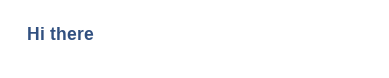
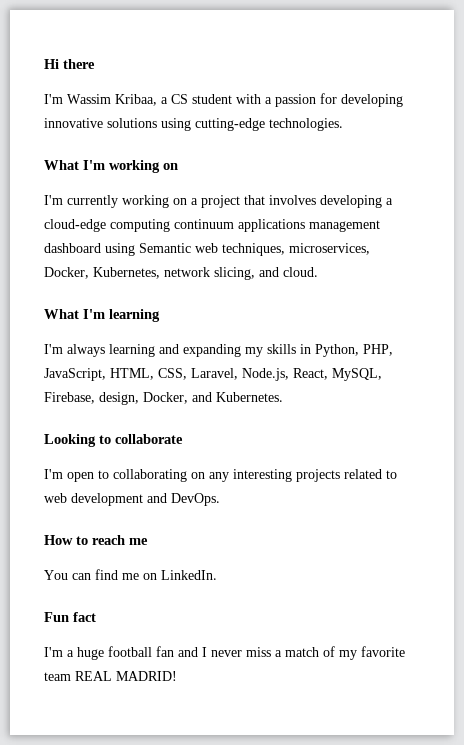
(94, 33) none -> [44,93,403,107] [44,118,343,131] [44,160,178,173] [44,195,393,208] [44,219,380,232] [44,243,370,256] [44,267,318,280] [44,309,160,322] [44,344,393,357] [44,368,382,381] [44,392,283,405] [44,434,183,447] [44,469,397,482] [44,493,220,506] [44,535,148,545] [44,569,217,580] [44,612,96,622] [44,646,405,660] [44,671,177,681] // I'm Wassim Kribaa, a CS student with a passion for developing innovative solutions using cutting-edge technologies. // What I'm working on // I'm currently working on a project that involves developing a cloud-edge computing continuum applications management dashboard using Semantic web techniques, microservices, Docker, Kubernetes, network slicing, and cloud. // What I'm learning // I'm always learning and expanding my skills in Python, PHP, JavaScript, HTML, CSS, Laravel, Node.js, React, MySQL, Firebase, design, Docker, and Kubernetes. // Looking to collaborate // I'm open to collaborating on any interesting projects related to web development and DevOps. // How to reach me // You can find me on LinkedIn. // Fun fact // I'm a huge football fan and I never miss a match of my favorite team REAL MADRID!

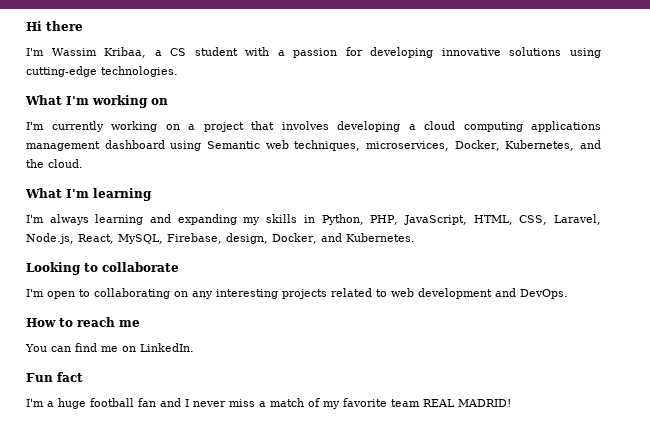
[44,219,234,232] cloud-edge computing continuum -> [424,121,523,132] cloud computing
[164,267,279,280] network slicing, and -> [580,140,601,149] [26,159,44,168] and the

